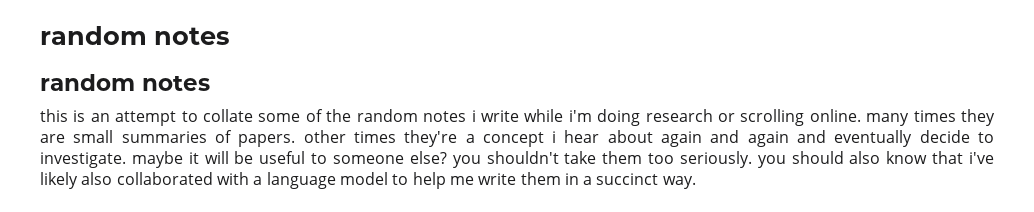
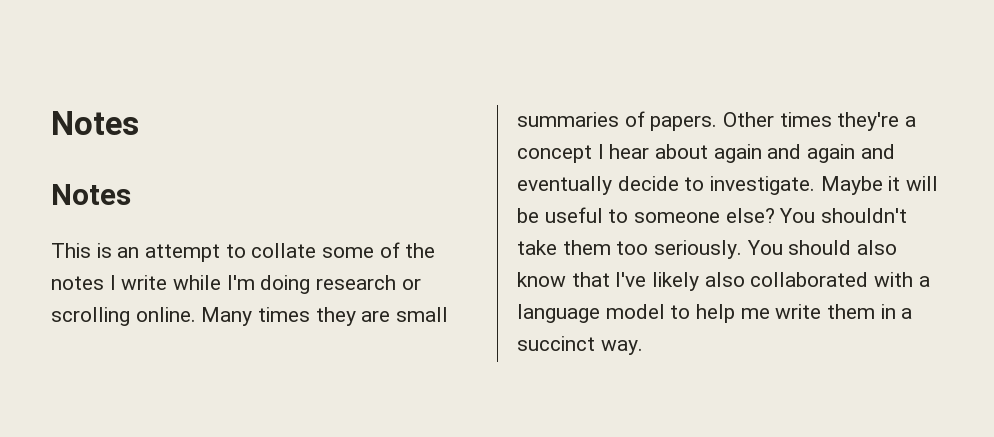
[40,26,230,45] [40,74,210,91] [40,109,68,122] random notes // random notes // this -> [51,111,139,135] [51,184,131,205] [51,243,91,258] Notes // Notes // This
[356,109,476,122] random notes i -> [51,275,116,290] notes I
[568,110,592,122] i'm -> [226,275,255,290] I'm
[866,113,910,126] many -> [201,307,253,326] Many
[303,130,346,143] other -> [723,112,775,127] Other
[552,131,557,143] i -> [597,144,604,159] I
[131,151,183,168] maybe -> [820,176,883,195] Maybe
[452,155,481,168] you -> [779,208,816,223] You
[757,155,786,168] you -> [746,240,783,255] You
[969,152,995,164] i've -> [615,272,647,287] I've

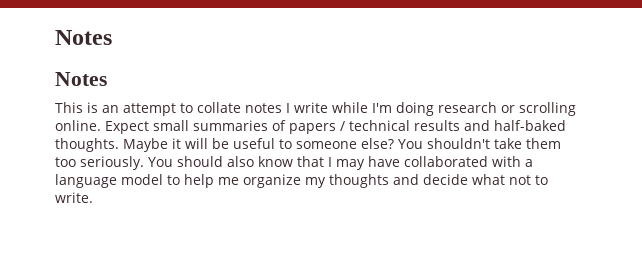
[322,242,436,258] some of the -> (241, 107) none
[201,307,449,326] [517,111,917,131] [517,144,895,163] [517,176,816,195] Many times they are small summaries of papers. Other times they're a concept I hear about again and again and eventually decide to investigate. -> [105,120,566,134] [55,138,119,152] Expect small summaries of papers / technical results and half-baked thoughts.
[615,272,745,291] I've likely also -> [328,156,400,170] I may have
[775,304,913,319] [517,336,643,355] write them in a succinct way. -> [243,174,548,188] [55,192,93,203] organize my thoughts and decide what not to write.

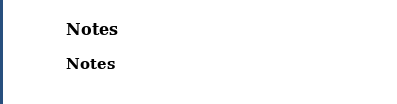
[55,102,576,116] [55,120,566,134] [55,138,561,152] [55,156,533,170] [55,174,548,188] [55,192,93,203] // This is an attempt to collate notes I write while I'm doing research or scrolling online. Expect small summaries of papers / technical results and half-baked thoughts. Maybe it will be useful to someone else? You shouldn't take them too seriously. You should also know that I may have collaborated with a language model to help me organize my thoughts and decide what not to write. -> (115, 63) none

